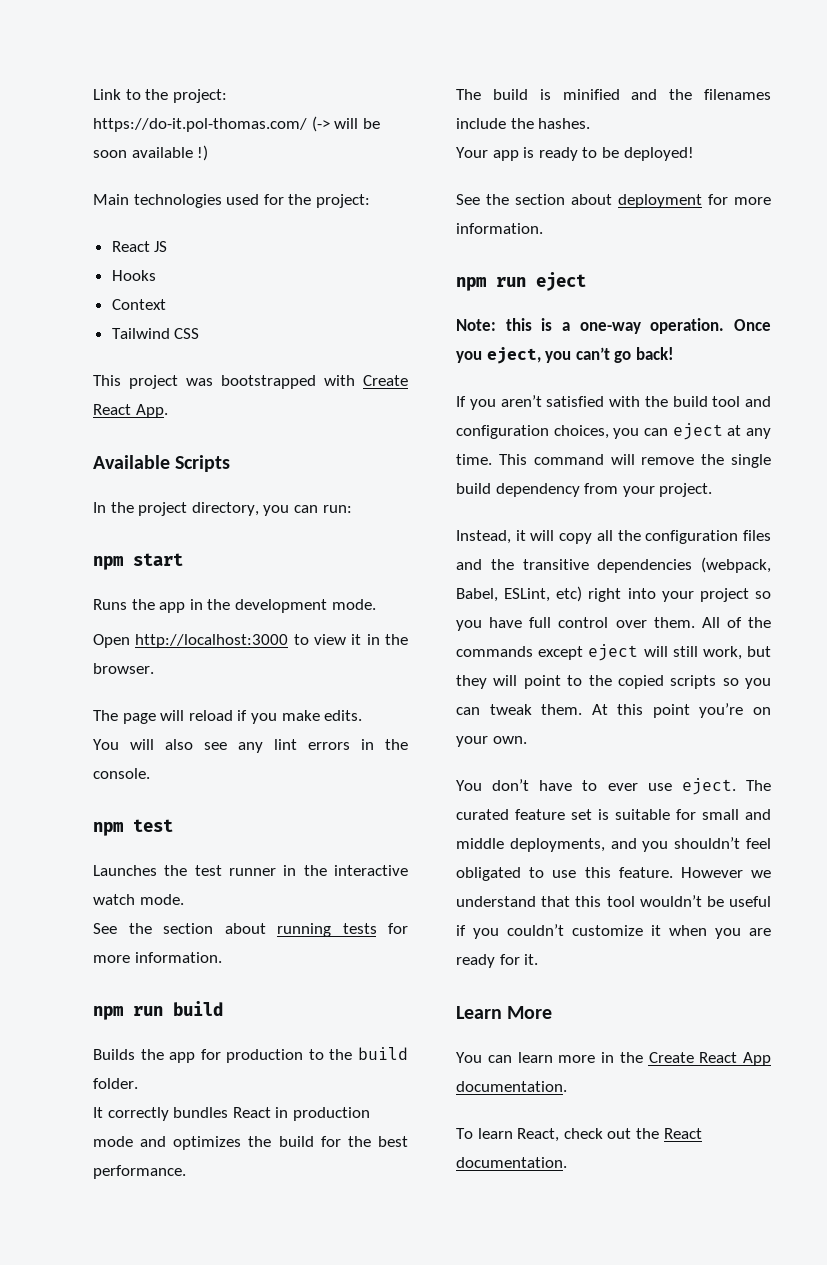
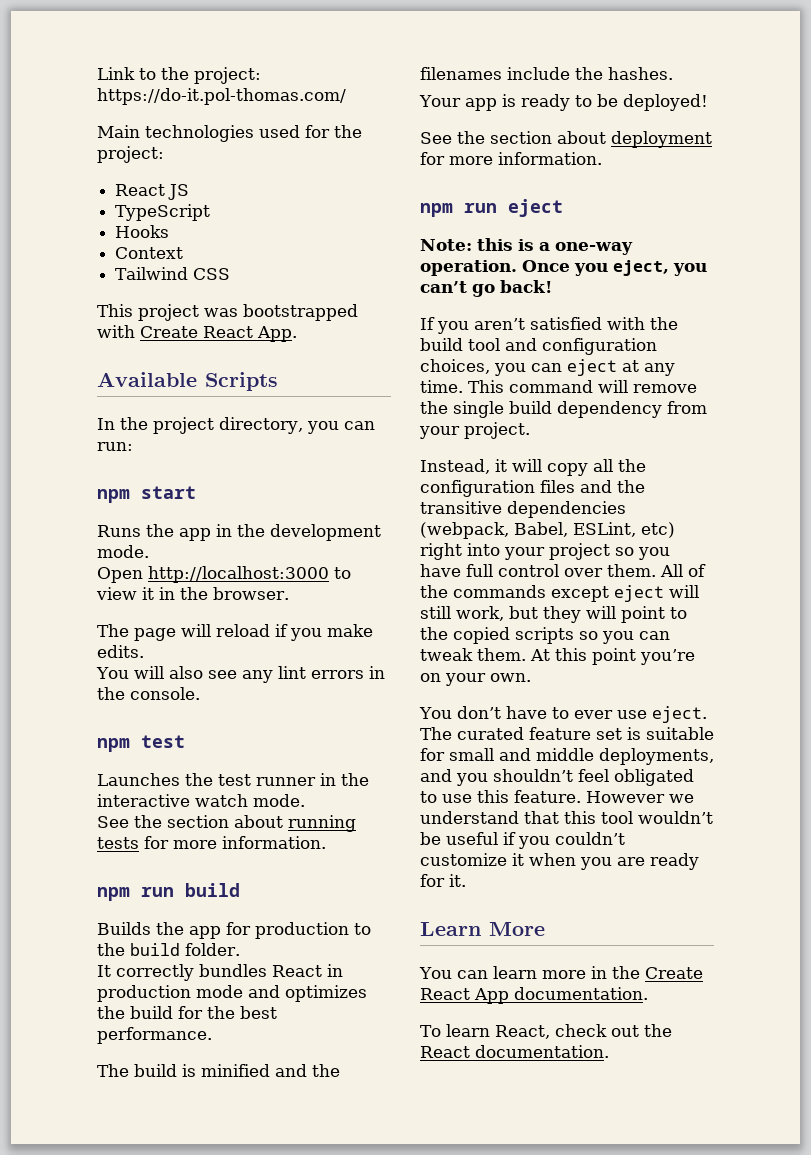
[311,116,380,132] [93,145,209,161] (-> will be soon available !) -> (346, 96) none
(168, 246) none -> [115,204,211,221] // TypeScript

